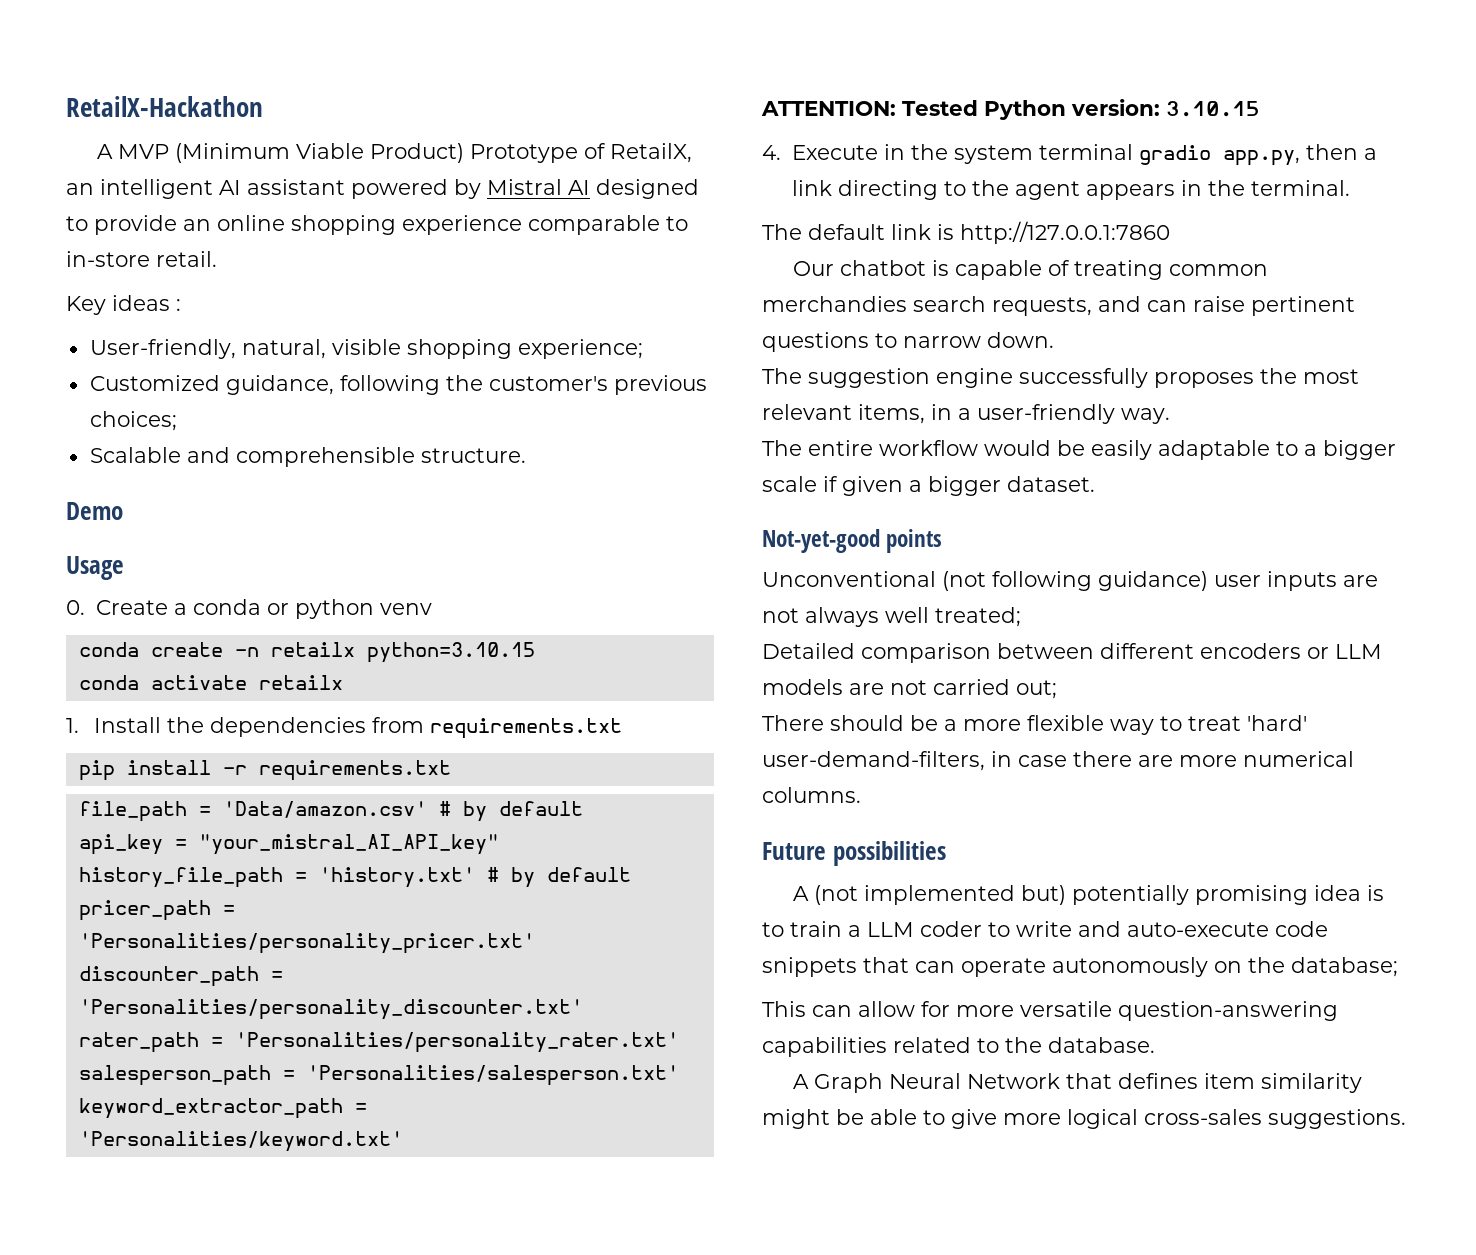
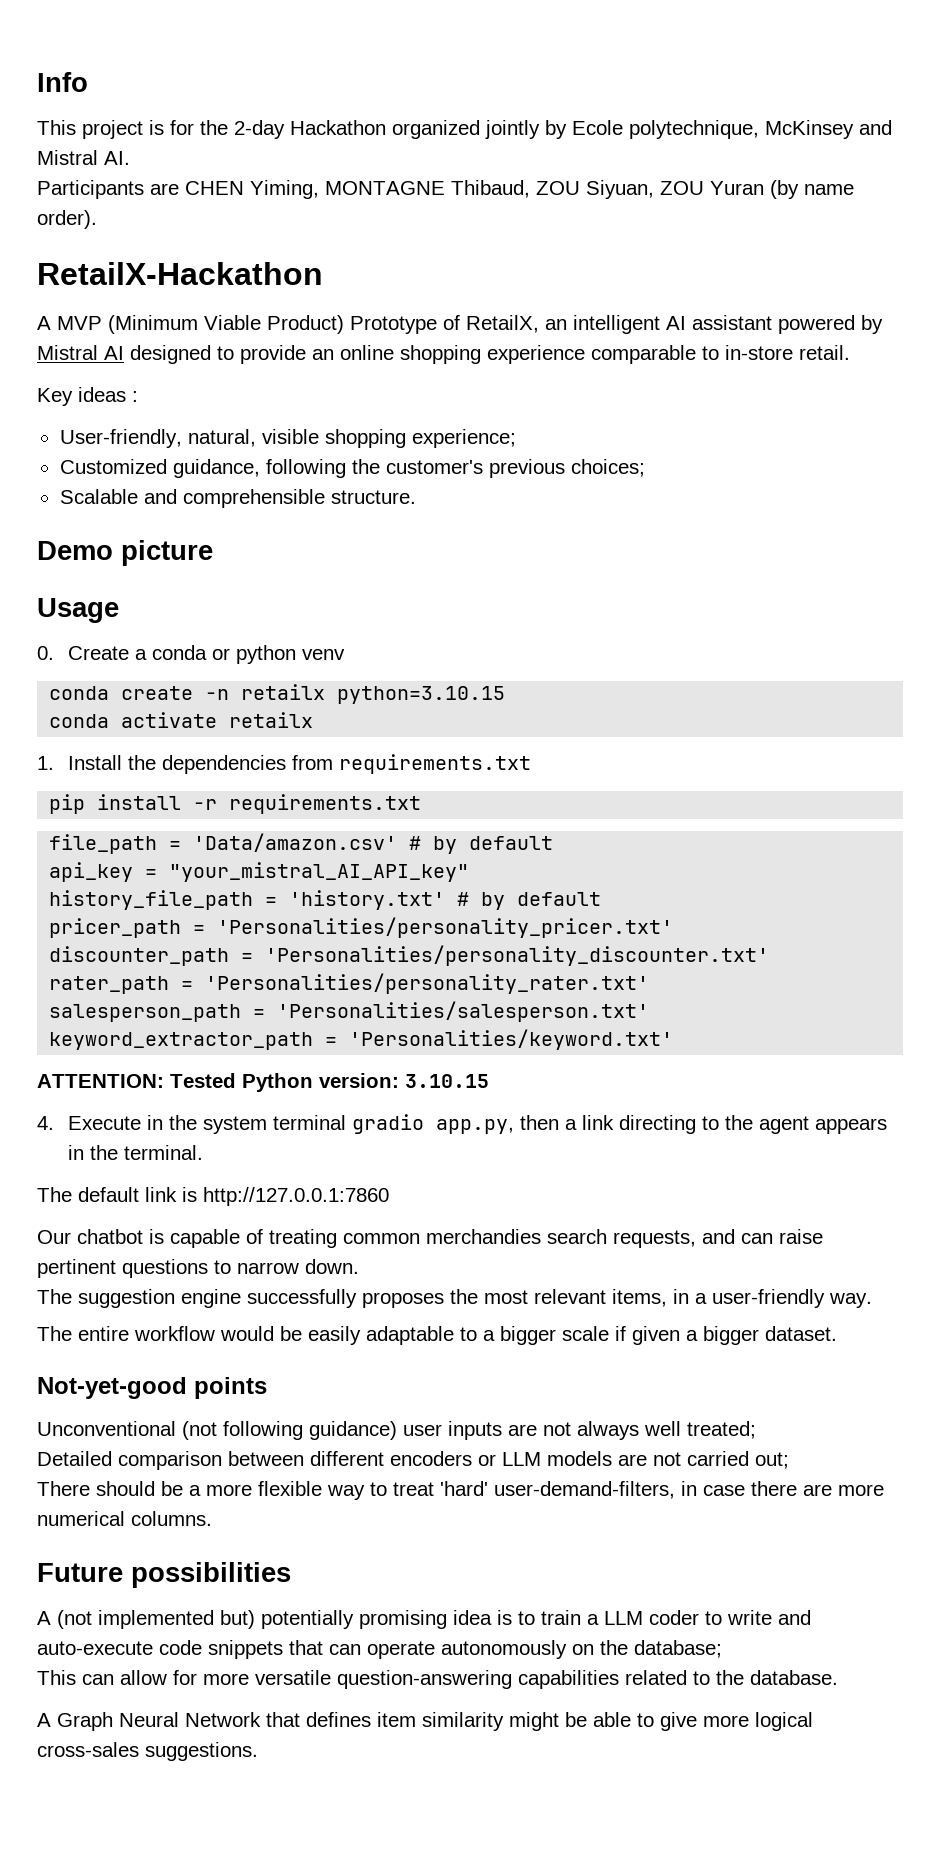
(66, 106) none -> [37,72,88,92] [37,120,892,139] [37,150,130,165] [37,180,854,199] [37,210,97,229] Info // This project is for the 2-day Hackathon organized jointly by Ecole polytechnique, McKinsey and Mistral AI. // Participants are CHEN Yiming, MONTAGNE Thibaud, ZOU Siyuan, ZOU Yuran (by name order). //
(123, 511) none -> [121,540,213,566] picture

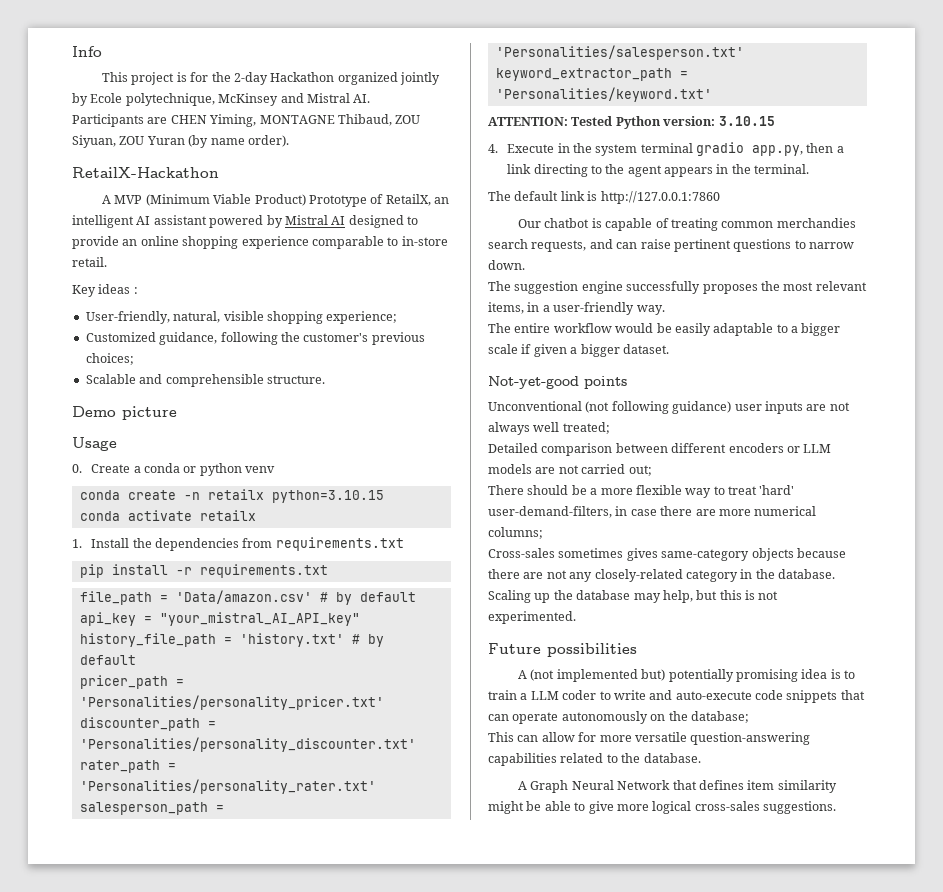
[131,1511,212,1526] columns. -> [488,527,543,539] [488,548,846,561] [488,569,835,582] [488,590,779,603] [488,611,576,624] columns; // Cross-sales sometimes gives same-category objects because there are not any closely-related category in the database. Scaling up the database may help, but this is not experimented.

